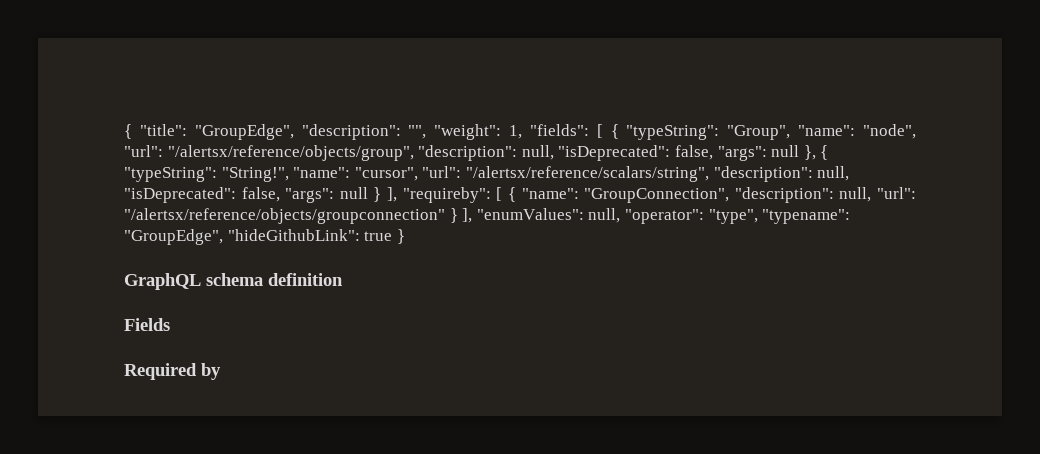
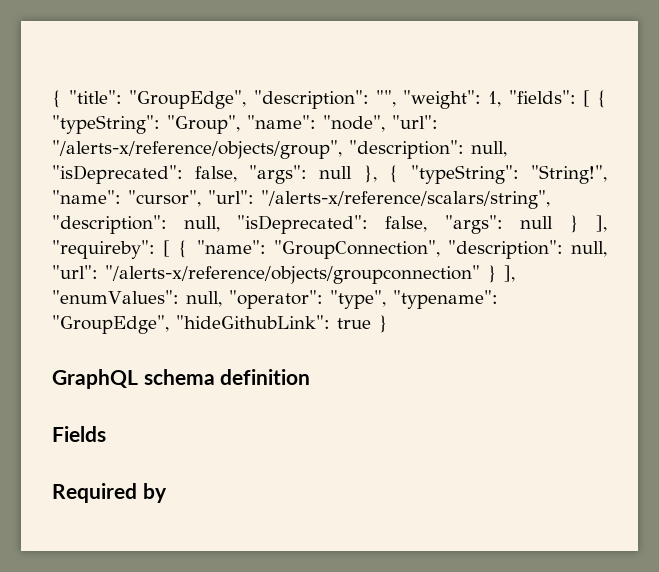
[167,145,414,161] "/alertsx/reference/objects/group", -> [52,140,342,159] "/alerts-x/reference/objects/group",
[465,166,709,182] "/alertsx/reference/scalars/string", -> [261,190,550,209] "/alerts-x/reference/scalars/string",
[124,208,445,224] "/alertsx/reference/objects/groupconnection" -> [105,265,480,284] "/alerts-x/reference/objects/groupconnection"

